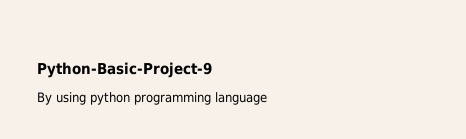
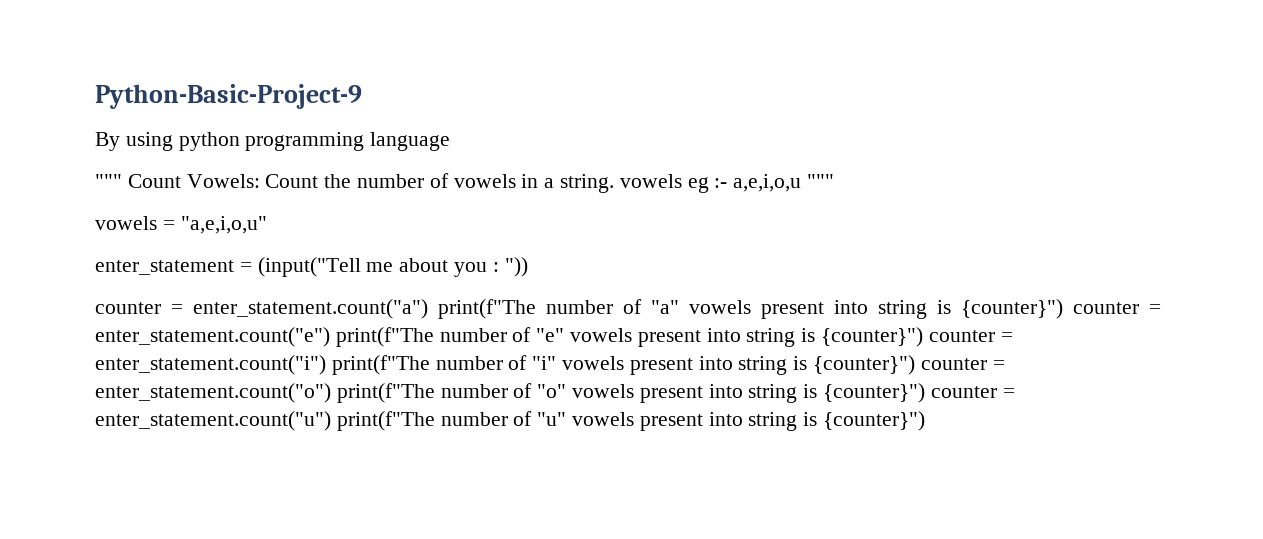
(267, 98) none -> [95,173,835,193] [95,216,267,234] [95,257,528,277] [95,299,1161,319] [95,327,1013,347] [95,355,1005,375] [95,383,1015,403] [95,411,926,431] // """ Count Vowels: Count the number of vowels in a string. vowels eg :- a,e,i,o,u """ // vowels = "a,e,i,o,u" // enter_statement = (input("Tell me about you : ")) // counter = enter_statement.count("a") print(f"The number of "a" vowels present into string is {counter}") counter = enter_statement.count("e") print(f"The number of "e" vowels present into string is {counter}") counter = enter_statement.count("i") print(f"The number of "i" vowels present into string is {counter}") counter = enter_statement.count("o") print(f"The number of "o" vowels present into string is {counter}") counter = enter_statement.count("u") print(f"The number of "u" vowels present into string is {counter}")

